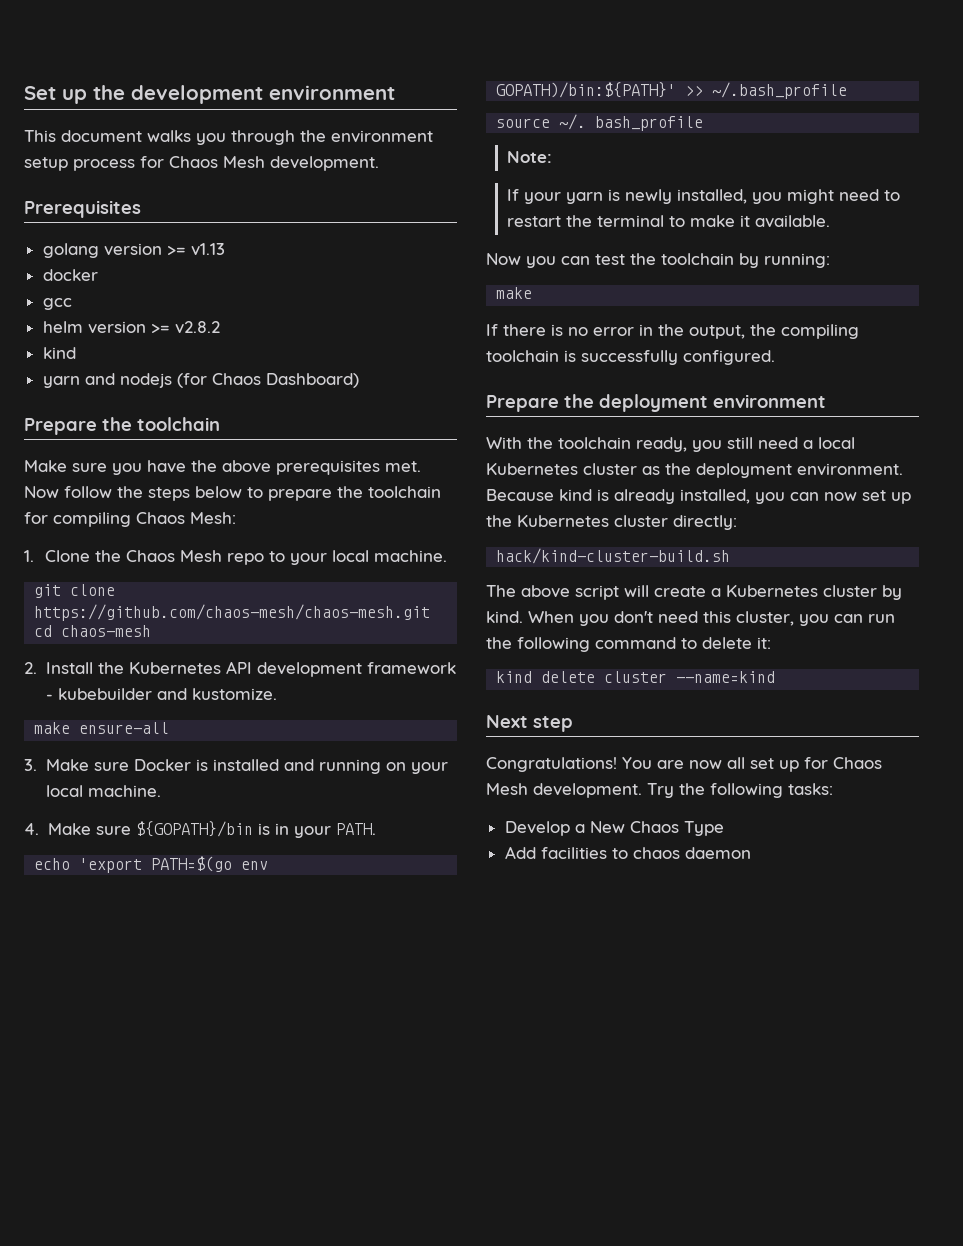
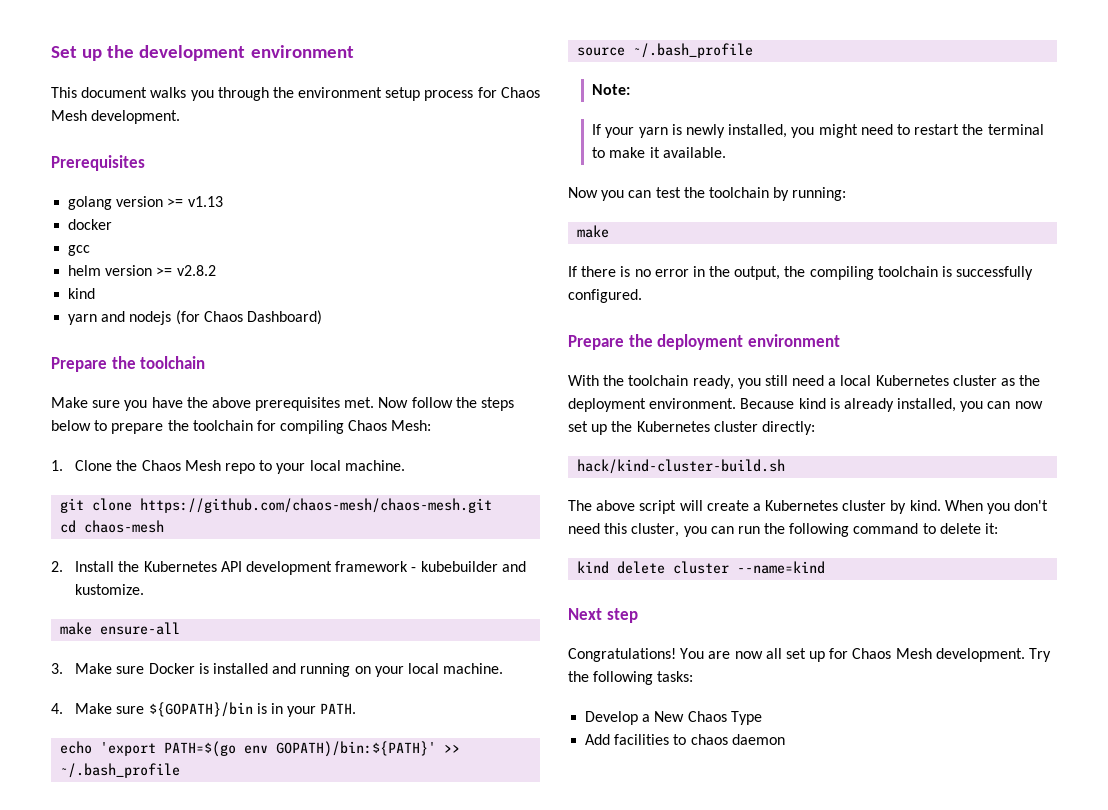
[559,114,704,131] ~/. bash_profile -> [633,43,754,58] ~/.bash_profile

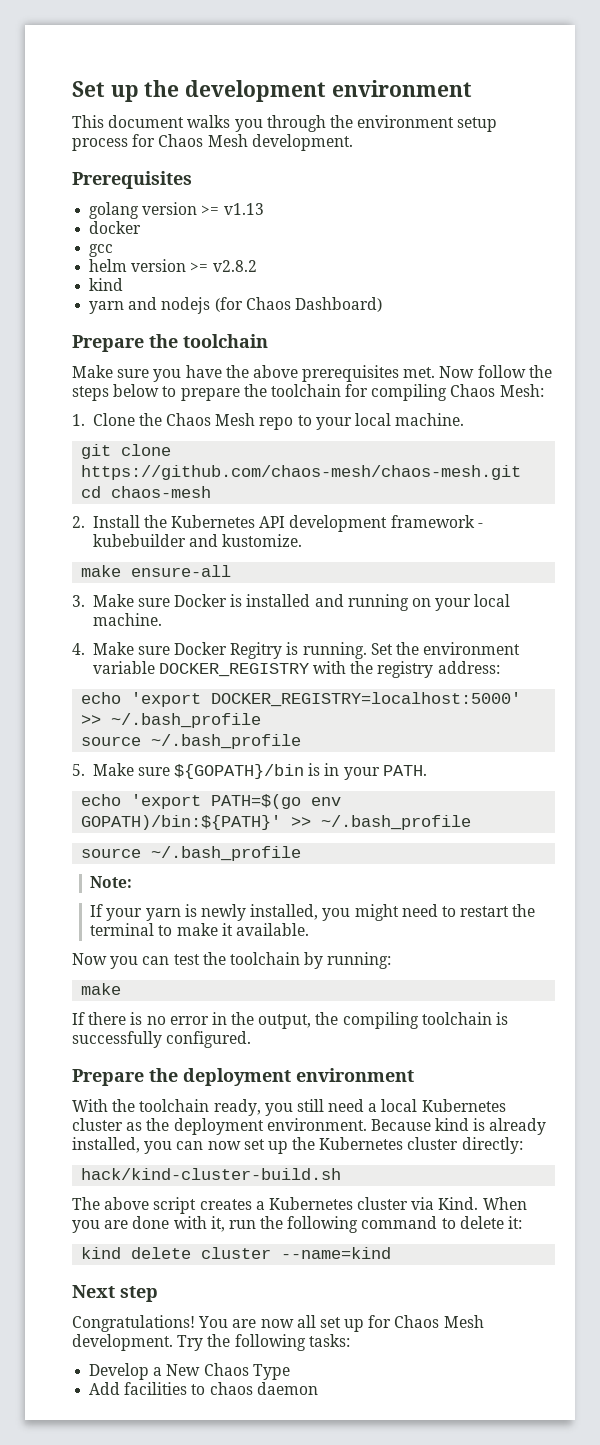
(145, 710) none -> [174,642,521,659] [92,661,500,678] [81,692,522,707] [81,713,262,728] [81,734,302,749] [72,763,170,776] Docker Regitry is running. Set the environment variable DOCKER_REGISTRY with the registry address: // echo 'export DOCKER_REGISTRY=localhost:5000' >> ~/.bash_profile // source ~/.bash_profile // 5. Make sure
[679,500,749,511] will create -> [199,1199,252,1210] creates
[890,500,1049,514] [568,523,734,537] by kind. When you don't need this cluster, you can -> [411,1197,527,1210] [72,1216,225,1233] via Kind. When you are done with it,

